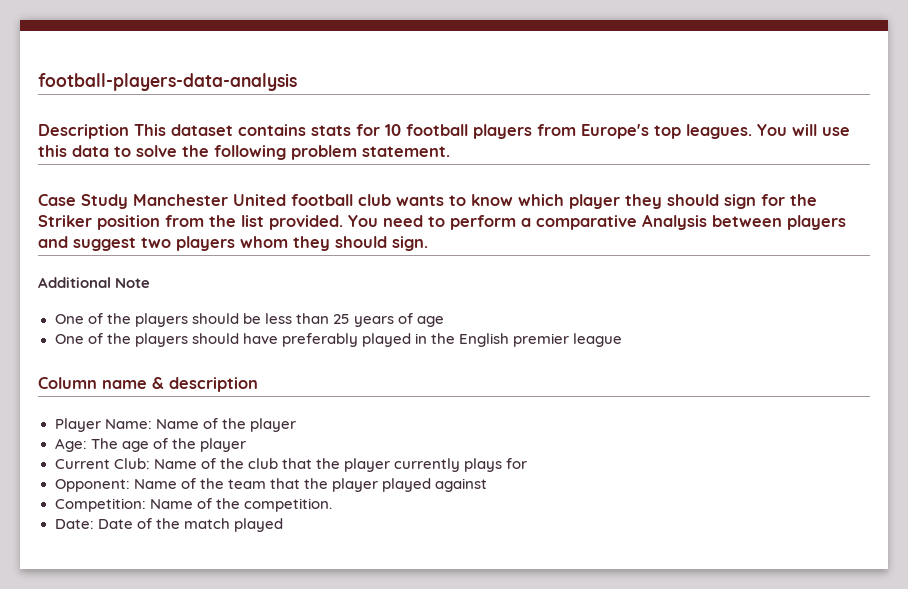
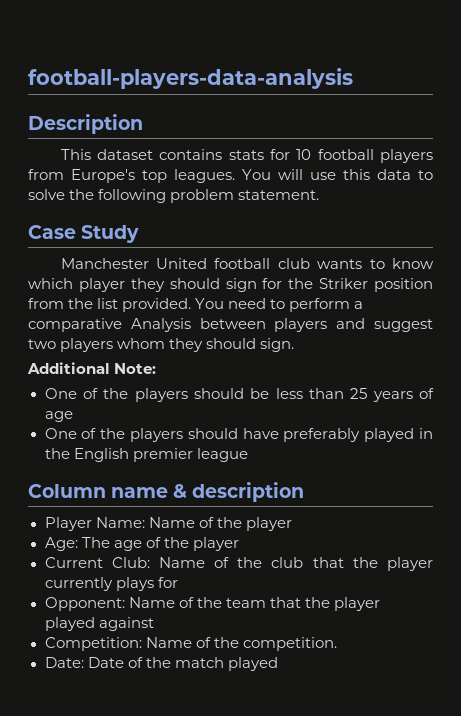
(129, 131) none -> (143, 124) //
(128, 201) none -> (140, 234) //
[115,278,151,288] Note -> [114,363,157,374] Note:

